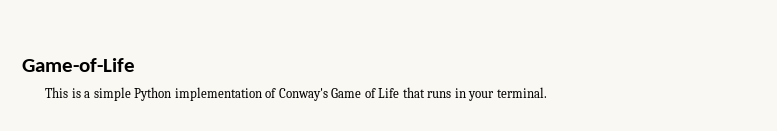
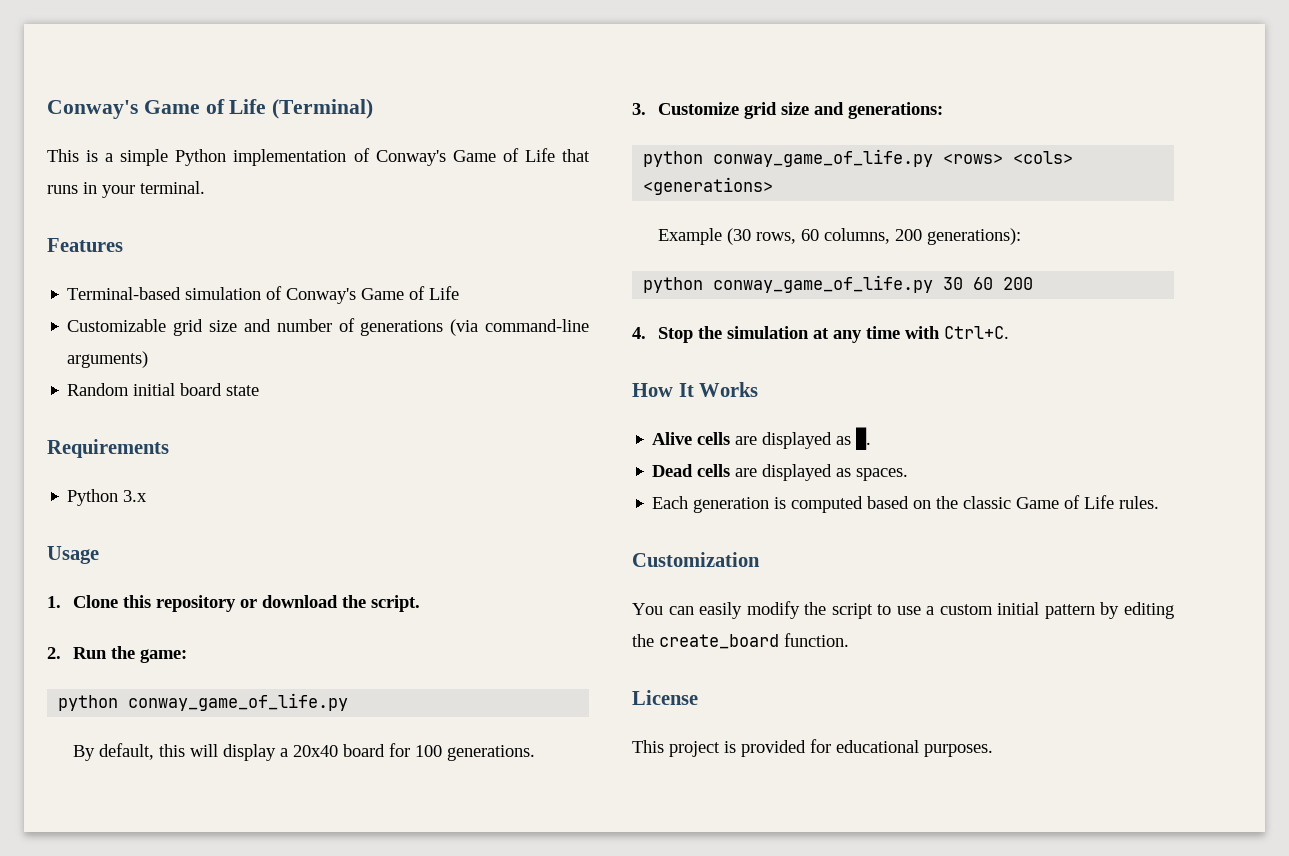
[22,58,135,72] Game-of-Life -> [47,99,374,119] Conway's Game of Life (Terminal)
(547, 92) none -> [47,238,123,252] [67,286,460,304] [67,318,589,336] [67,351,149,368] [67,383,260,396] [47,439,169,458] [67,489,148,506] [47,546,99,564] [47,595,421,612] [47,646,188,663] [58,693,349,711] [73,743,536,761] [632,102,944,119] [643,149,1074,167] [643,177,774,195] [658,228,1022,245] [643,275,1034,293] [632,326,1010,343] [632,382,759,397] [652,427,872,450] [652,464,909,481] [652,495,1160,513] [632,552,760,567] [632,601,1174,619] [632,633,849,649] [632,690,698,705] [632,739,993,757] // Features // Terminal-based simulation of Conway's Game of Life // Customizable grid size and number of generations (via command-line arguments) // Random initial board state // Requirements // Python 3.x // Usage // 1. Clone this repository or download the script. // 2. Run the game: // python conway_game_of_life.py // By default, this will display a 20x40 board for 100 generations. // 3. Customize grid size and generations: // python conway_game_of_life.py <rows> <cols> <generations> // Example (30 rows, 60 columns, 200 generations): // python conway_game_of_life.py 30 60 200 // 4. Stop the simulation at any time with Ctrl+C. // How It Works // Alive cells are displayed as █. // Dead cells are displayed as spaces. // Each generation is computed based on the classic Game of Life rules. // Customization // You can easily modify the script to use a custom initial pattern by editing the create_board function. // License // This project is provided for educational purposes.

